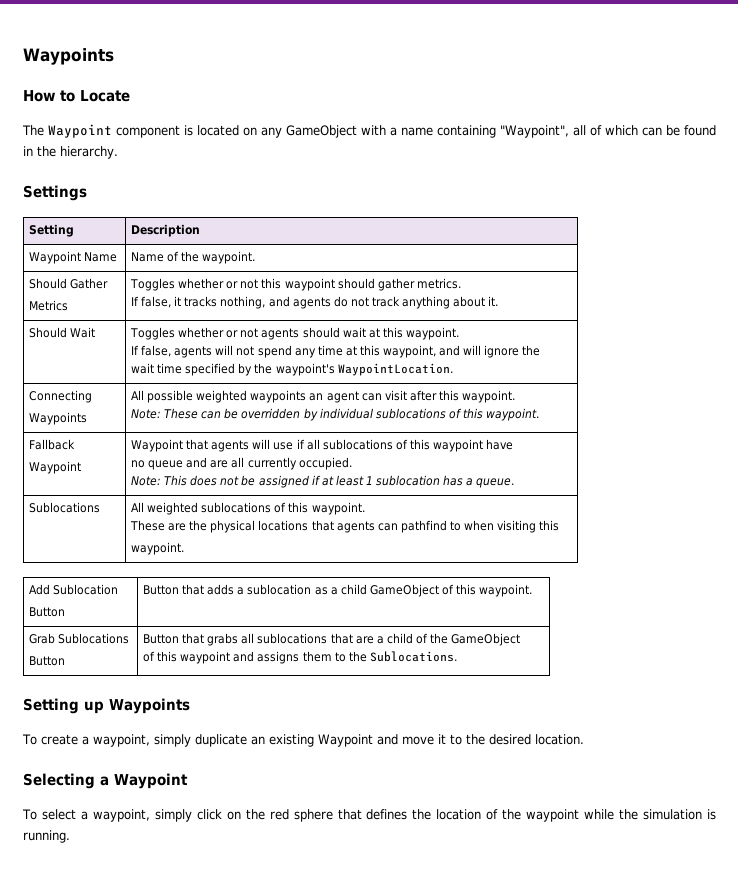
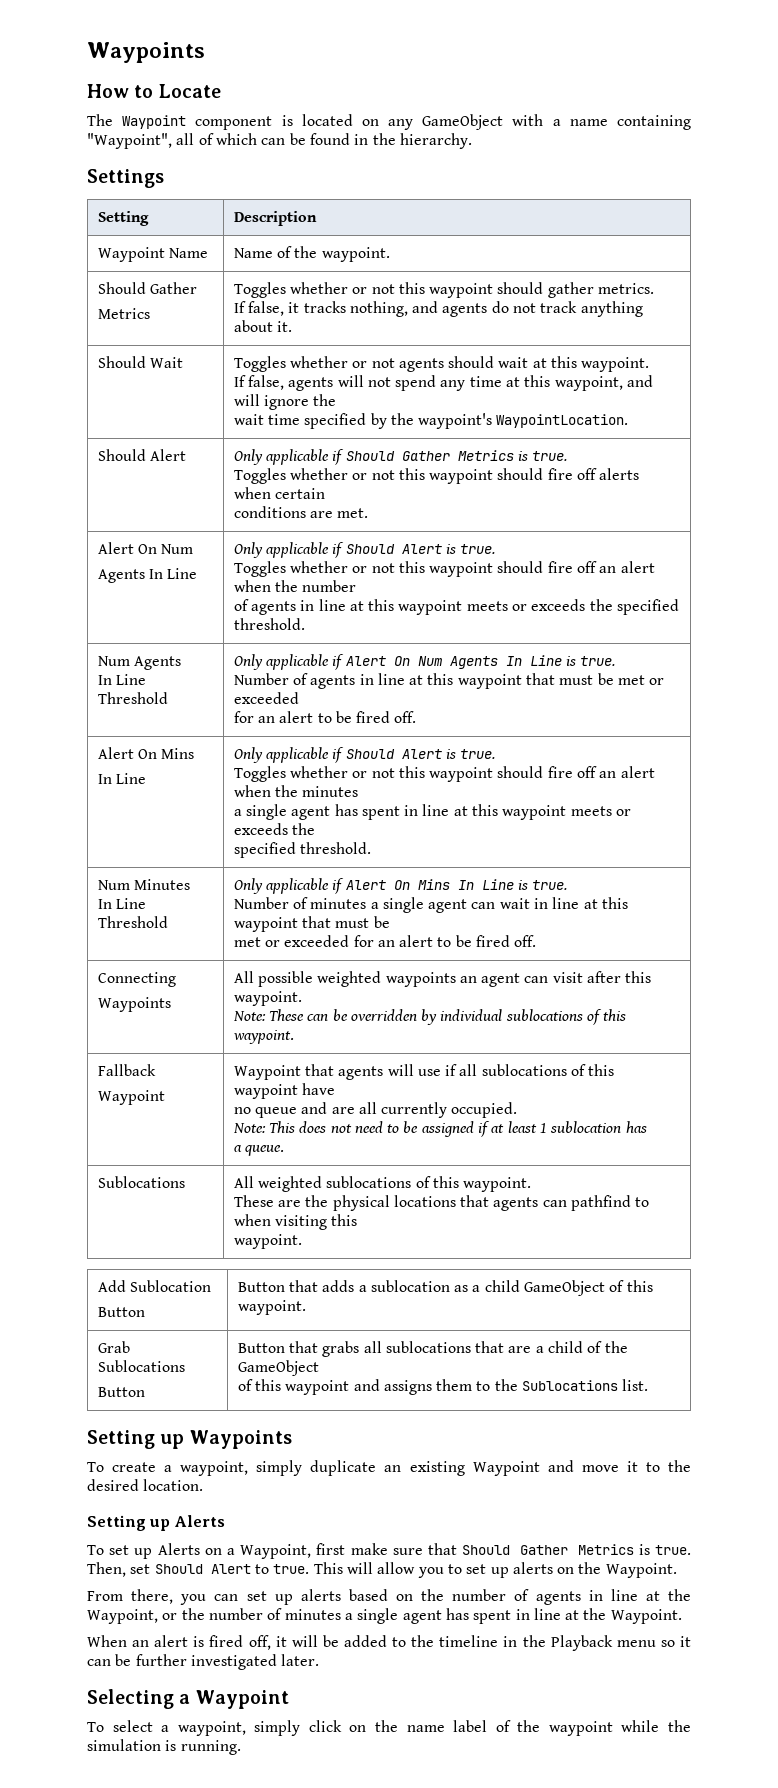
(453, 369) none -> [97,449,186,461] [233,449,568,465] [233,468,640,484] [233,487,325,499] [233,506,369,518] [97,542,194,554] [97,568,198,583] [233,542,496,558] [233,561,655,577] [233,580,357,592] [233,599,680,615] [233,618,305,630] [97,656,181,670] [97,674,146,685] [97,692,168,704] [233,654,616,670] [233,673,665,689] [233,692,299,704] [233,711,417,723] [97,747,195,759] [97,773,146,784] [233,747,496,763] [233,766,655,782] [233,785,359,797] [233,804,632,820] [233,823,315,835] [233,842,371,858] [97,879,190,890] [97,898,146,909] [97,916,168,928] [233,878,568,894] [233,897,629,913] [233,916,390,932] [233,935,537,947] // Should Alert | Only applicable if Should Gather Metrics is true. // Toggles whether or not this waypoint should fire off alerts when certain // conditions are met. // Alert On Num // Agents In Line | Only applicable if Should Alert is true. // Toggles whether or not this waypoint should fire off an alert when the number // of agents in line at this waypoint meets or exceeds the specified threshold. // Num Agents // In Line Threshold | Only applicable if Alert On Num Agents In Line is true. // Number of agents in line at this waypoint that must be met or exceeded // for an alert to be fired off. // Alert On Mins // In Line | Only applicable if Should Alert is true. // Toggles whether or not this waypoint should fire off an alert when the minutes // a single agent has spent in line at this waypoint meets or exceeds the // specified threshold. // Num Minutes // In Line Threshold | Only applicable if Alert On Mins In Line is true. // Number of minutes a single agent can wait in line at this waypoint that must be // met or exceeded for an alert to be fired off.
(240, 481) none -> [354,1121,400,1133] need to
(464, 480) none -> (647, 1127) //
[369,651,457,662] Sublocations. -> [522,1379,649,1391] Sublocations list.
(584, 739) none -> [87,1515,225,1531] [87,1543,691,1559] [87,1562,677,1578] [87,1589,691,1605] [87,1608,682,1624] [87,1635,691,1651] [87,1654,320,1670] // Setting up Alerts // To set up Alerts on a Waypoint, first make sure that Should Gather Metrics is true. Then, set Should Alert to true. This will allow you to set up alerts on the Waypoint. // From there, you can set up alerts based on the number of agents in line at the Waypoint, or the number of minutes a single agent has spent in line at the Waypoint. // When an alert is fired off, it will be added to the timeline in the Playback menu so it can be further investigated later.
[269,809,482,822] red sphere that defines the location -> [406,1720,488,1732] name label

